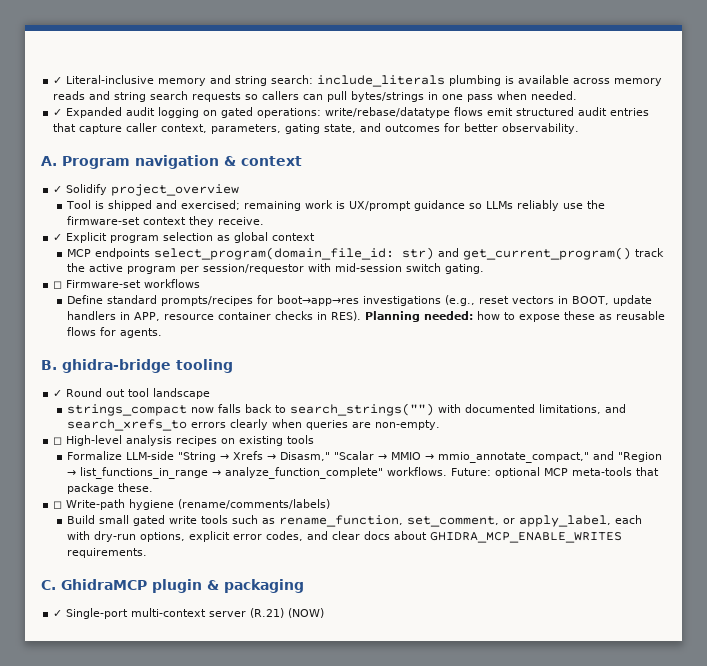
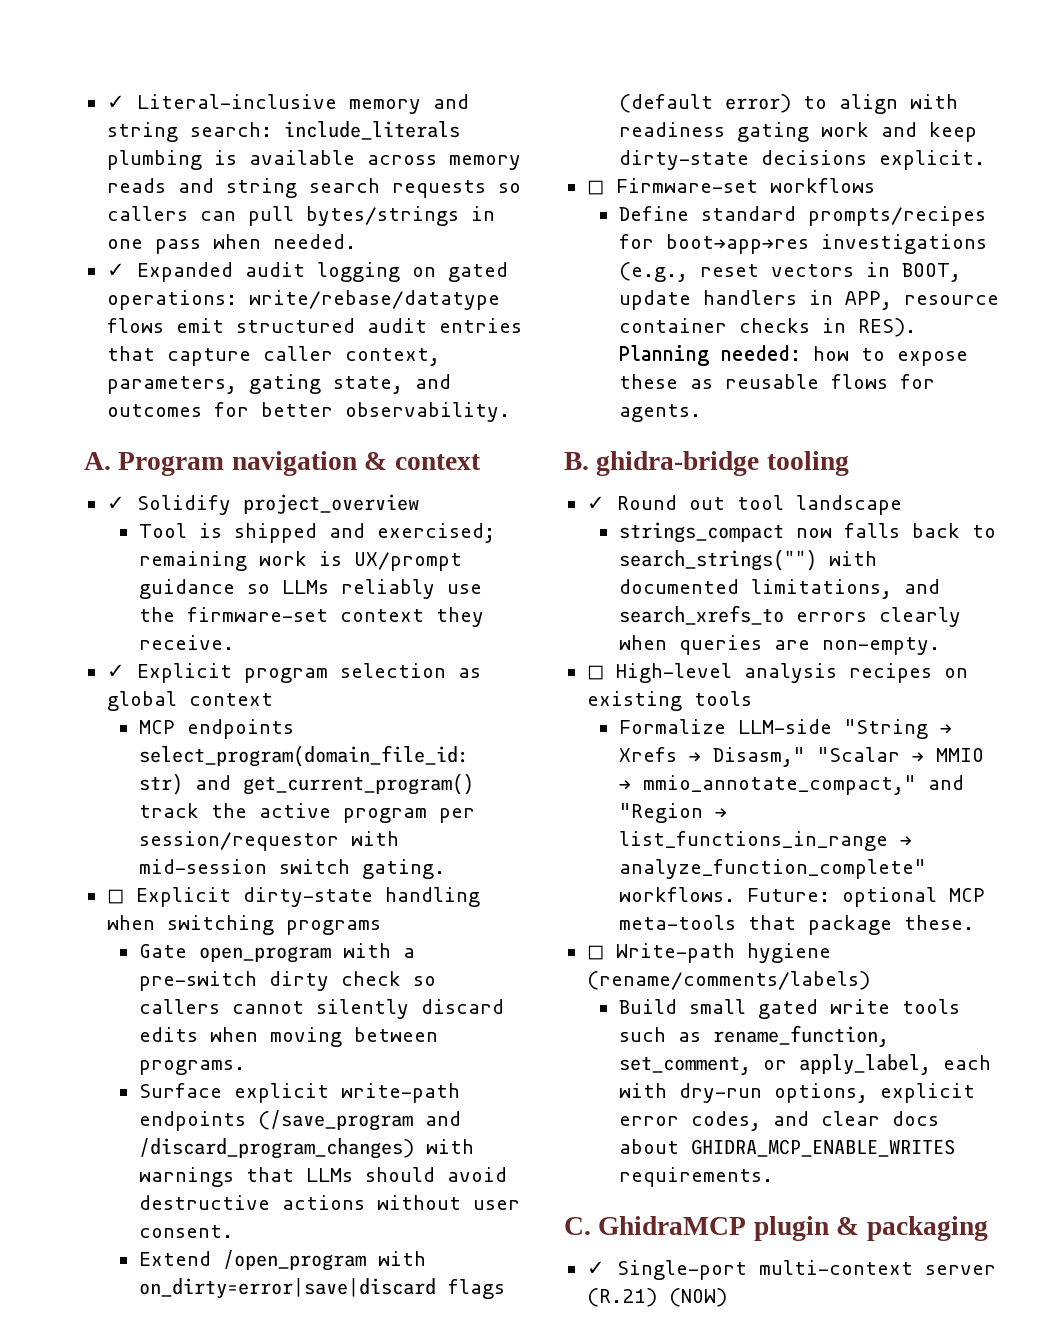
(484, 269) none -> [106,887,480,907] [106,915,381,935] [138,943,415,963] [138,971,436,991] [138,999,504,1019] [138,1027,438,1047] [138,1060,245,1075] [138,1083,460,1103] [138,1110,461,1131] [138,1138,474,1159] [138,1167,507,1187] [138,1195,520,1210] [138,1225,233,1238] [138,1250,426,1271] [138,1278,505,1299] [618,94,958,114] [618,122,977,142] [618,150,985,170] // ◻ Explicit dirty-state handling when switching programs // Gate open_program with a pre-switch dirty check so callers cannot silently discard edits when moving between programs. // Surface explicit write-path endpoints (/save_program and /discard_program_changes) with warnings that LLMs should avoid destructive actions without user consent. // Extend /open_program with on_dirty=error|save|discard flags (default error) to align with readiness gating work and keep dirty-state decisions explicit.

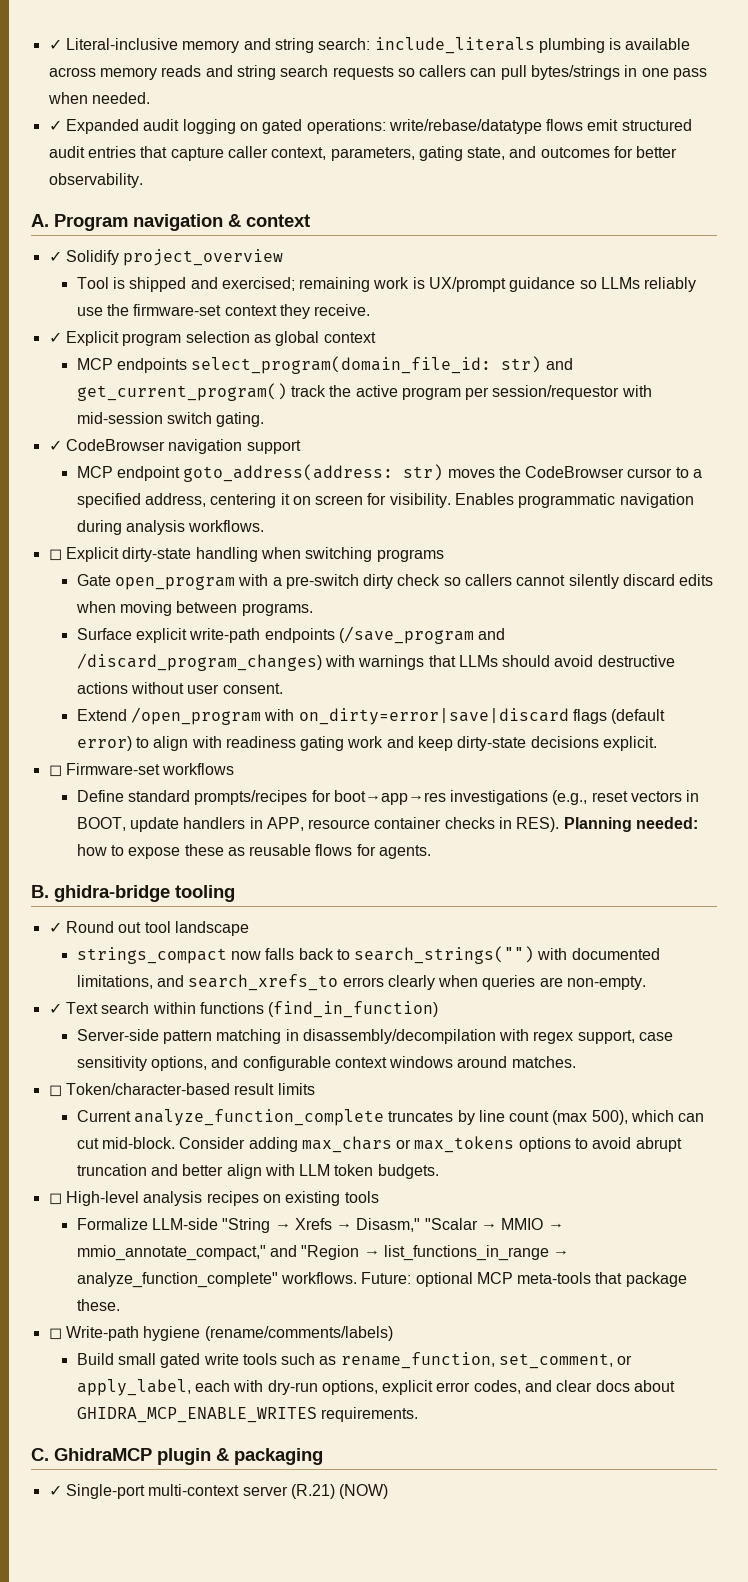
(445, 869) none -> [48,439,301,454] [76,464,703,482] [76,493,694,508] [76,520,265,535] // ✓ CodeBrowser navigation support // MCP endpoint goto_address(address: str) moves the CodeBrowser cursor to a specified address, centering it on screen for visibility. Enables programmatic navigation during analysis workflows.
(940, 646) none -> [48,1001,439,1018] [76,1029,674,1044] [76,1056,576,1071] [48,1083,315,1097] [76,1109,705,1126] [76,1136,682,1153] [76,1164,439,1179] // ✓ Text search within functions (find_in_function) // Server-side pattern matching in disassembly/decompilation with regex support, case sensitivity options, and configurable context windows around matches. // ◻ Token/character-based result limits // Current analyze_function_complete truncates by line count (max 500), which can cut mid-block. Consider adding max_chars or max_tokens options to avoid abrupt truncation and better align with LLM token budgets.

